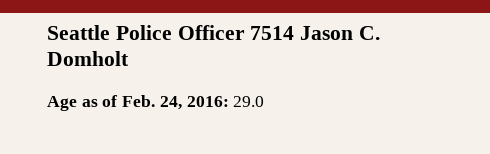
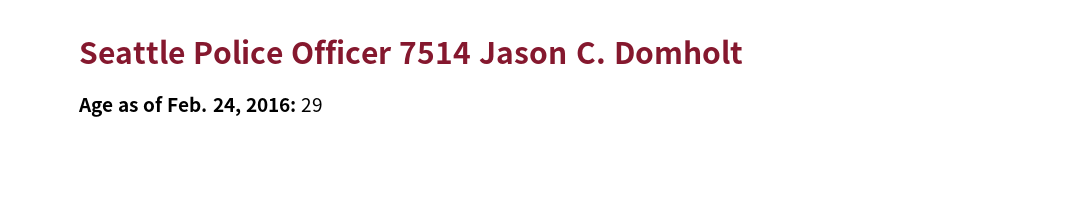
[233,96,265,107] 29.0 -> [300,98,323,112] 29

